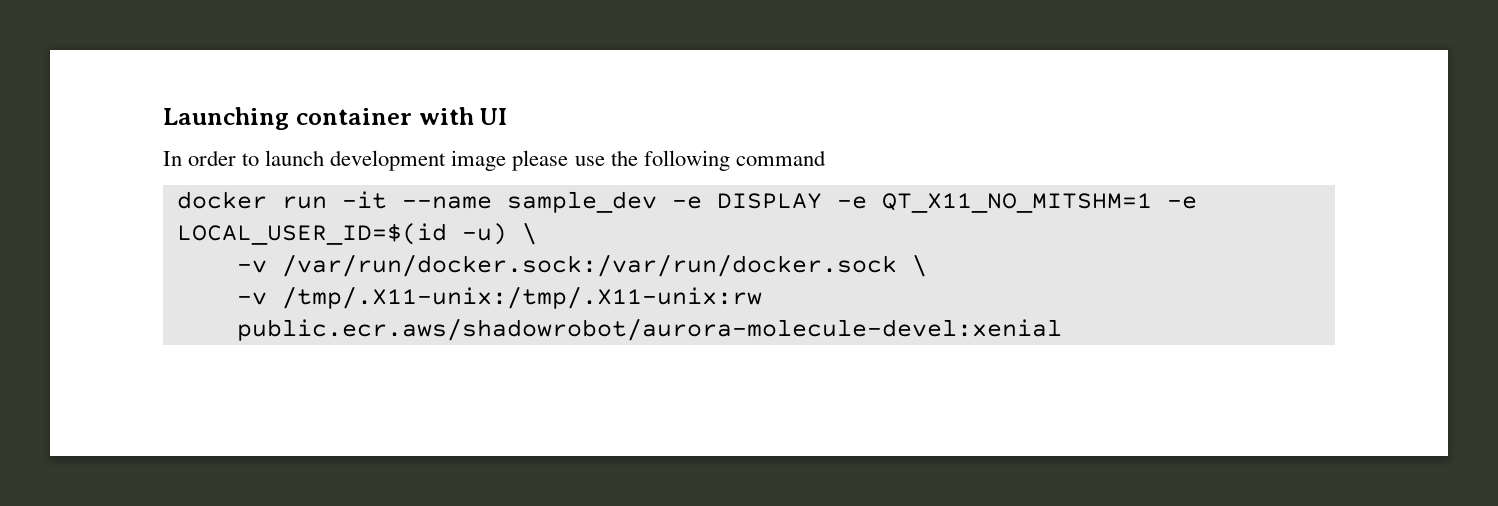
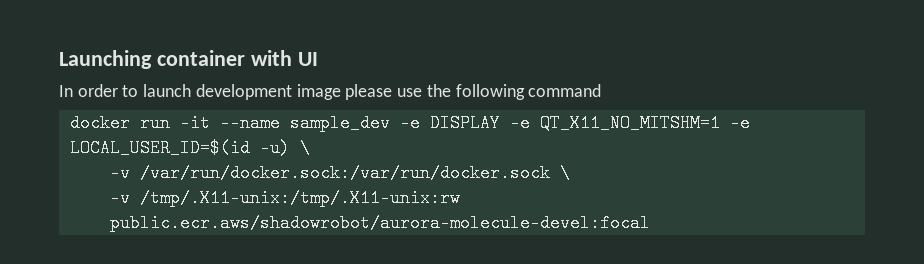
[236,318,1062,341] public.ecr.aws/shadowrobot/aurora-molecule-devel:xenial -> [109,214,650,232] public.ecr.aws/shadowrobot/aurora-molecule-devel:focal

